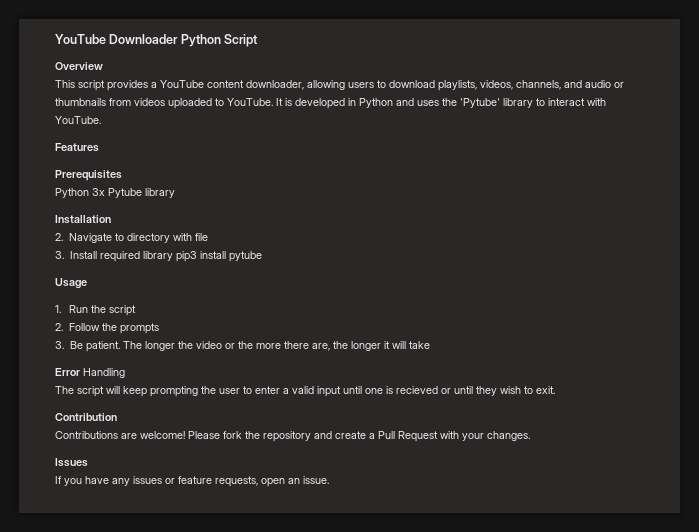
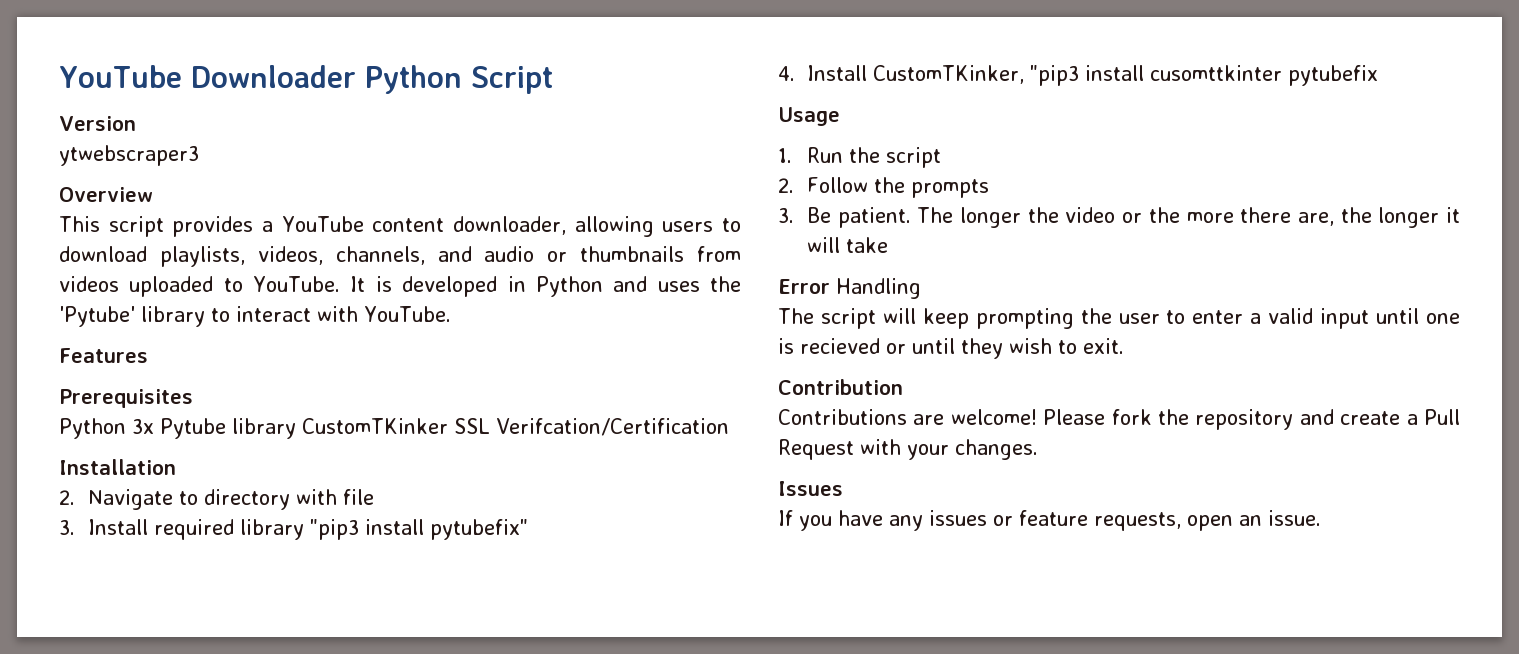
(259, 40) none -> [59,116,136,131] [59,145,199,166] // Version // ytwebscraper3
(175, 193) none -> [302,418,729,436] CustomTKinker SSL Verifcation/Certification
[175,251,262,262] pip3 install pytube -> [309,519,528,540] [778,65,1378,86] "pip3 install pytubefix" // 4. Install CustomTKinker, "pip3 install cusomttkinter pytubefix

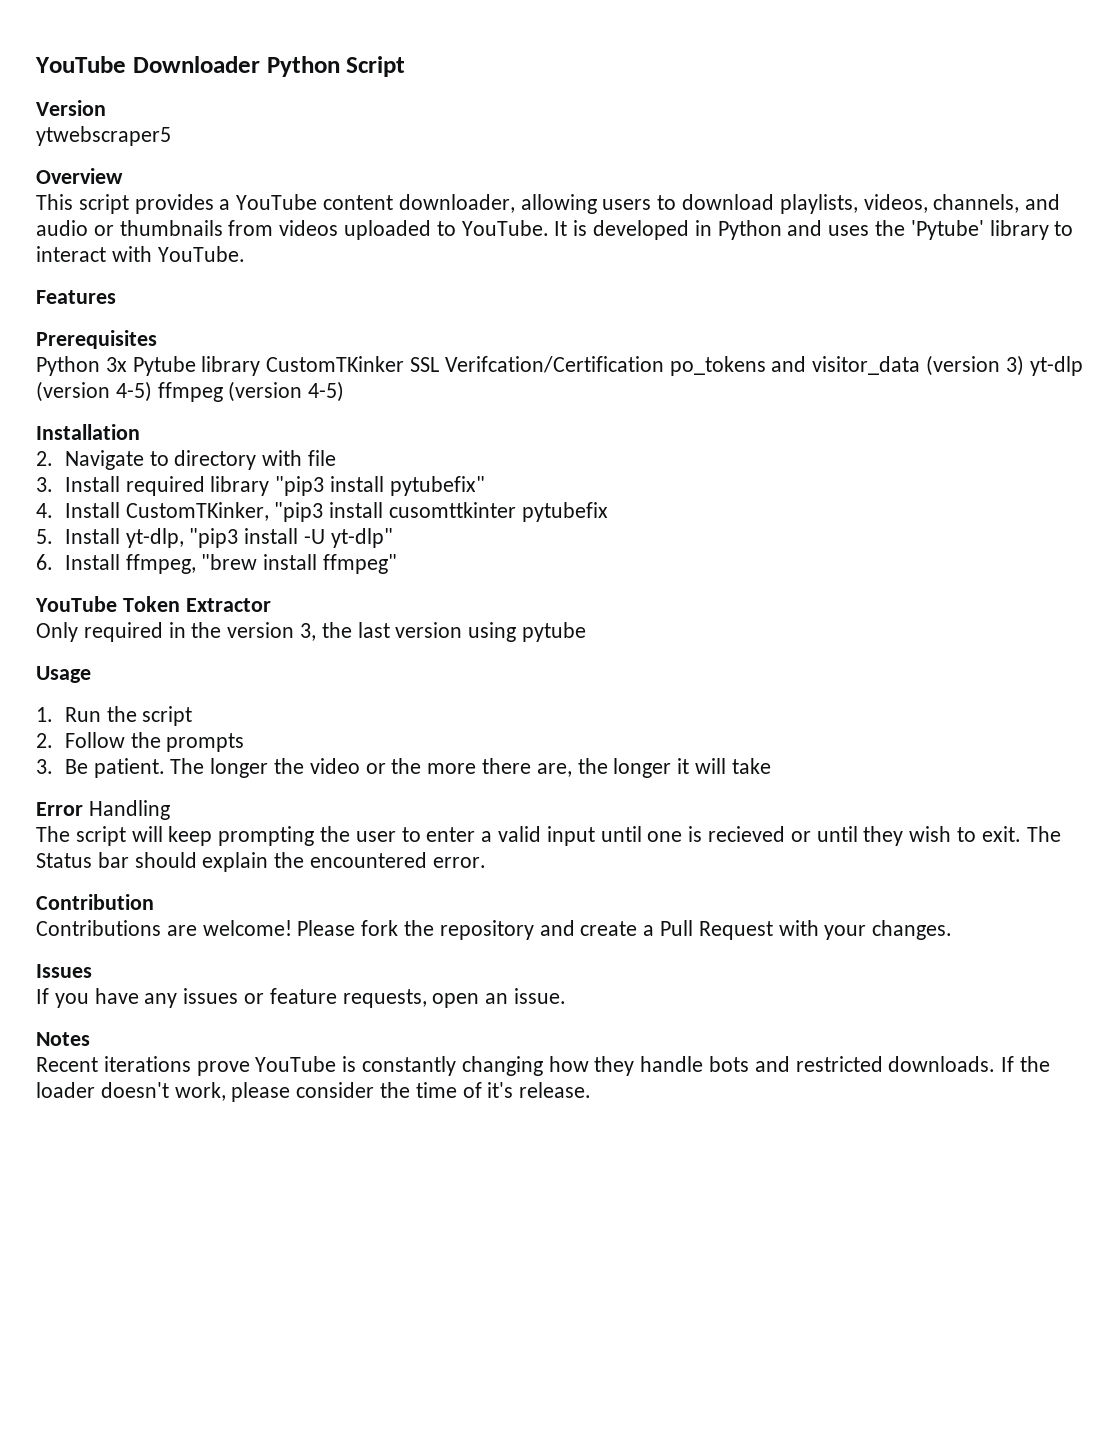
[59,145,199,166] ytwebscraper3 -> [36,126,171,146] ytwebscraper5
(729, 427) none -> [669,355,1083,376] [36,381,345,402] po_tokens and visitor_data (version 3) yt-dlp (version 4-5) ffmpeg (version 4-5)
(1378, 75) none -> [36,528,393,548] [36,554,397,574] [35,596,271,612] [36,622,587,642] // 5. Install yt-dlp, "pip3 install -U yt-dlp" // 6. Install ffmpeg, "brew install ffmpeg" // YouTube Token Extractor // Only required in the version 3, the last version using pytube
(1124, 346) none -> [1026,826,1061,842] [36,852,486,872] The Status bar should explain the encountered error.
(1321, 518) none -> [36,1032,90,1046] [36,1056,1051,1076] [36,1082,592,1102] // Notes // Recent iterations prove YouTube is constantly changing how they handle bots and restricted downloads. If the loader doesn't work, please consider the time of it's release.

